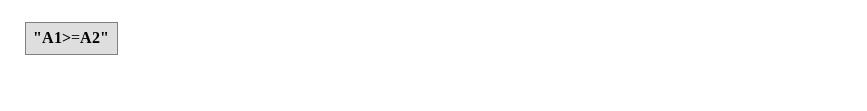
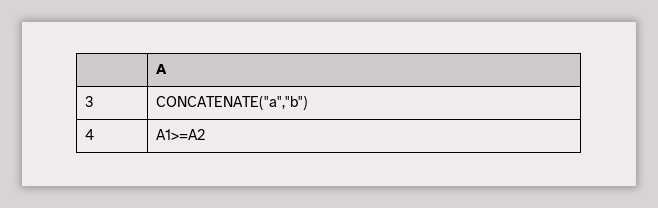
[32,32,109,43] "A1>=A2" -> [156,64,168,74] [85,96,95,107] [156,96,309,110] [85,129,95,140] [156,129,206,140] | A // 3 | CONCATENATE("a","b") // 4 | A1>=A2

